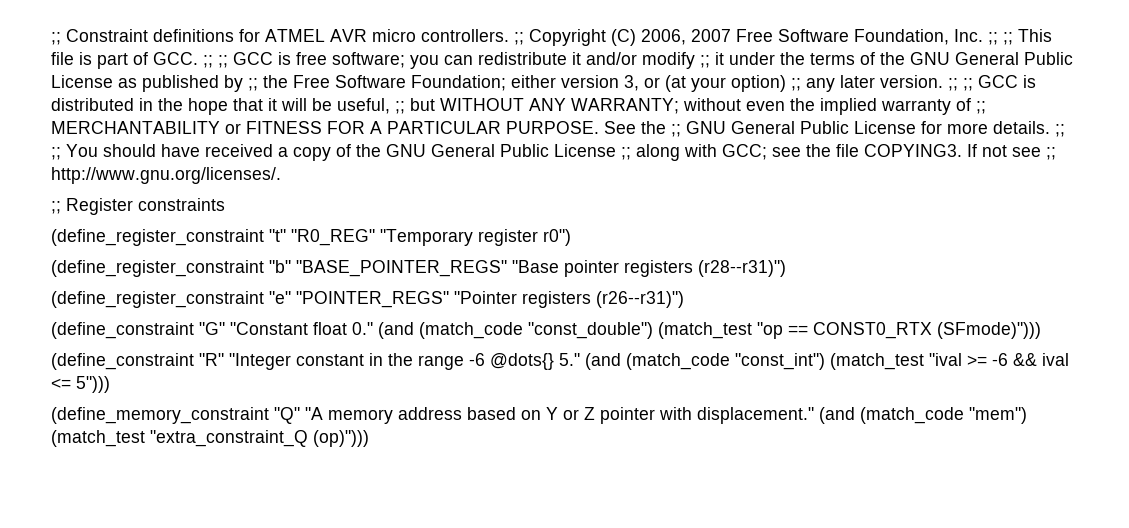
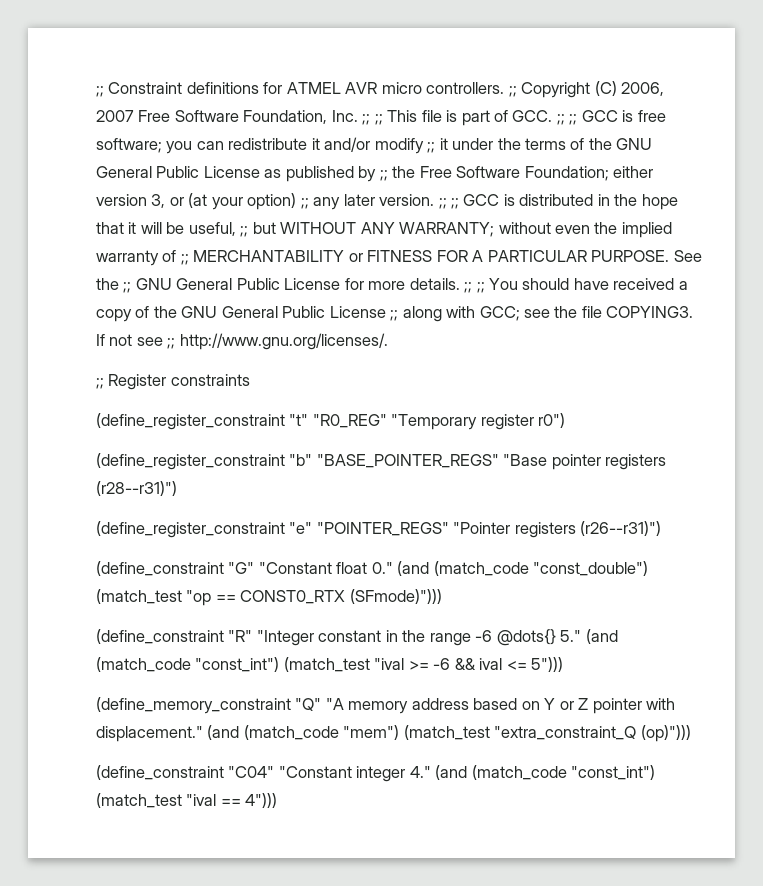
(369, 438) none -> [96,765,656,782] [96,793,278,808] // (define_constraint "C04" "Constant integer 4." (and (match_code "const_int") (match_test "ival == 4")))

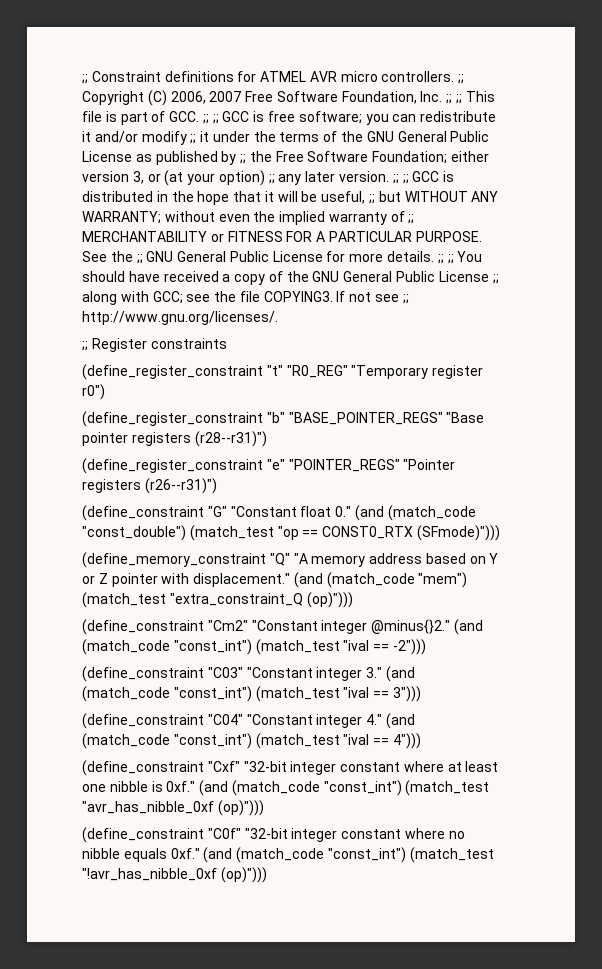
[96,629,618,646] [96,657,564,672] // (define_constraint "R" "Integer constant in the range -6 @dots{} 5." (and (match_code "const_int") (match_test "ival >= -6 && ival <= 5"))) -> (500, 533) none
(691, 733) none -> [82,619,483,635] [82,639,426,655] [82,666,415,682] [82,686,421,702] // (define_constraint "Cm2" "Constant integer @minus{}2." (and (match_code "const_int") (match_test "ival == -2"))) // (define_constraint "C03" "Constant integer 3." (and (match_code "const_int") (match_test "ival == 3")))
(278, 800) none -> [82,760,499,776] [82,780,490,796] [82,800,264,816] [82,827,465,843] [82,847,494,863] [82,867,267,883] // (define_constraint "Cxf" "32-bit integer constant where at least one nibble is 0xf." (and (match_code "const_int") (match_test "avr_has_nibble_0xf (op)"))) // (define_constraint "C0f" "32-bit integer constant where no nibble equals 0xf." (and (match_code "const_int") (match_test "!avr_has_nibble_0xf (op)")))

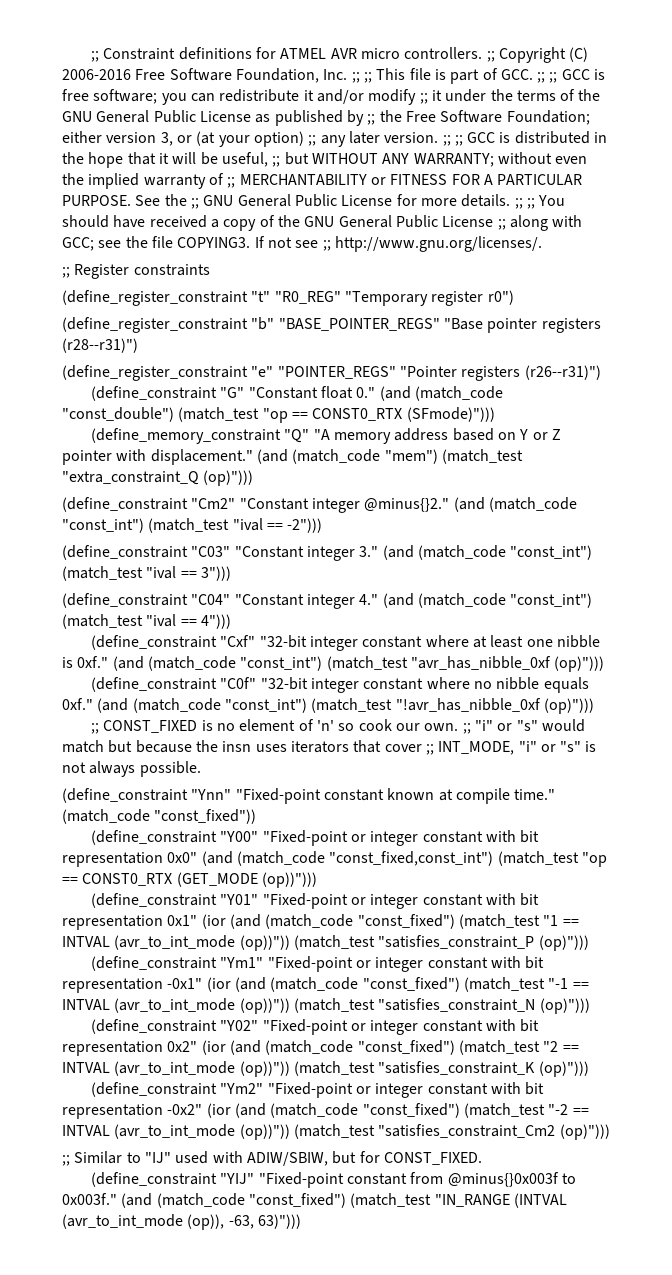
[170,91,242,104] 2006, 2007 -> [62,69,131,80] 2006-2016
(267, 875) none -> [91,719,585,734] [62,740,597,755] [62,761,201,777] [62,788,556,804] [62,809,257,824] [91,830,540,846] [62,851,607,867] [62,872,317,888] [91,893,540,909] [62,914,579,930] [62,935,589,951] [91,956,545,972] [62,977,589,993] [62,998,590,1014] [91,1019,540,1035] [62,1040,579,1056] [62,1061,589,1077] [91,1082,545,1098] [62,1103,589,1119] [62,1124,610,1140] [62,1151,482,1166] [91,1172,576,1188] [62,1193,567,1208] [62,1214,301,1230] // ;; CONST_FIXED is no element of 'n' so cook our own. ;; "i" or "s" would match but because the insn uses iterators that cover ;; INT_MODE, "i" or "s" is not always possible. // (define_constraint "Ynn" "Fixed-point constant known at compile time." (match_code "const_fixed")) // (define_constraint "Y00" "Fixed-point or integer constant with bit representation 0x0" (and (match_code "const_fixed,const_int") (match_test "op == CONST0_RTX (GET_MODE (op))"))) // (define_constraint "Y01" "Fixed-point or integer constant with bit representation 0x1" (ior (and (match_code "const_fixed") (match_test "1 == INTVAL (avr_to_int_mode (op))")) (match_test "satisfies_constraint_P (op)"))) // (define_constraint "Ym1" "Fixed-point or integer constant with bit representation -0x1" (ior (and (match_code "const_fixed") (match_test "-1 == INTVAL (avr_to_int_mode (op))")) (match_test "satisfies_constraint_N (op)"))) // (define_constraint "Y02" "Fixed-point or integer constant with bit representation 0x2" (ior (and (match_code "const_fixed") (match_test "2 == INTVAL (avr_to_int_mode (op))")) (match_test "satisfies_constraint_K (op)"))) // (define_constraint "Ym2" "Fixed-point or integer constant with bit representation -0x2" (ior (and (match_code "const_fixed") (match_test "-2 == INTVAL (avr_to_int_mode (op))")) (match_test "satisfies_constraint_Cm2 (op)"))) // ;; Similar to "IJ" used with ADIW/SBIW, but for CONST_FIXED. // (define_constraint "YIJ" "Fixed-point constant from @minus{}0x003f to 0x003f." (and (match_code "const_fixed") (match_test "IN_RANGE (INTVAL (avr_to_int_mode (op)), -63, 63)")))

